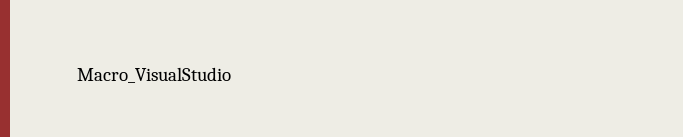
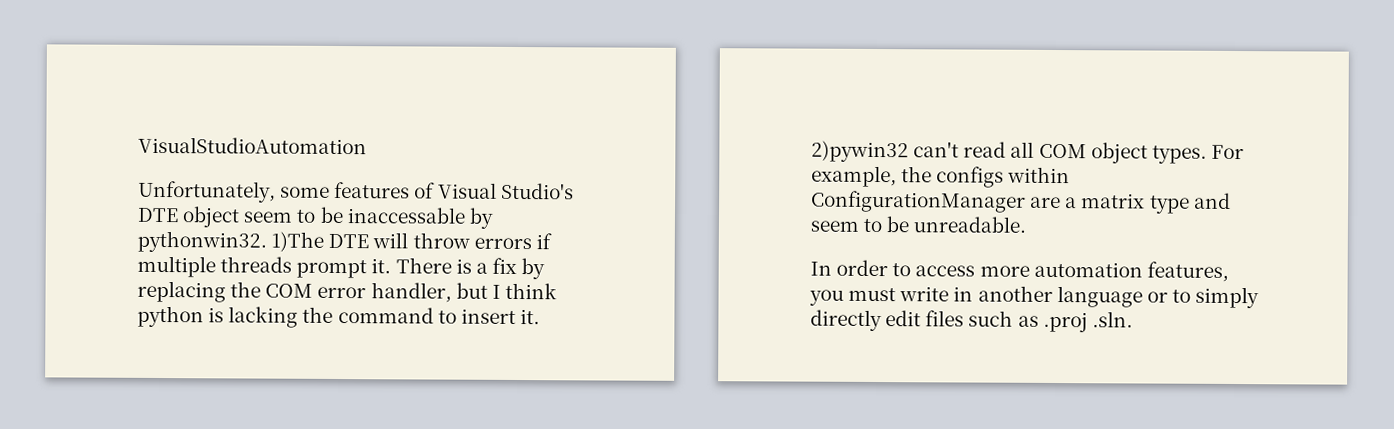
[77,67,231,83] Macro_VisualStudio -> [138,136,367,155] [138,180,574,203] [137,206,494,229] [137,230,552,253] [137,255,546,280] [137,280,557,303] [137,305,540,328] [811,140,1244,164] [811,165,1071,188] [811,190,1231,214] [810,216,1027,233] [810,259,1229,282] [809,285,1260,309] [810,309,1133,333] VisualStudioAutomation // Unfortunately, some features of Visual Studio's DTE object seem to be inaccessable by pythonwin32. 1)The DTE will throw errors if multiple threads prompt it. There is a fix by replacing the COM error handler, but I think python is lacking the command to insert it. 2)pywin32 can't read all COM object types. For example, the configs within ConfigurationManager are a matrix type and seem to be unreadable. // In order to access more automation features, you must write in another language or to simply directly edit files such as .proj .sln.

